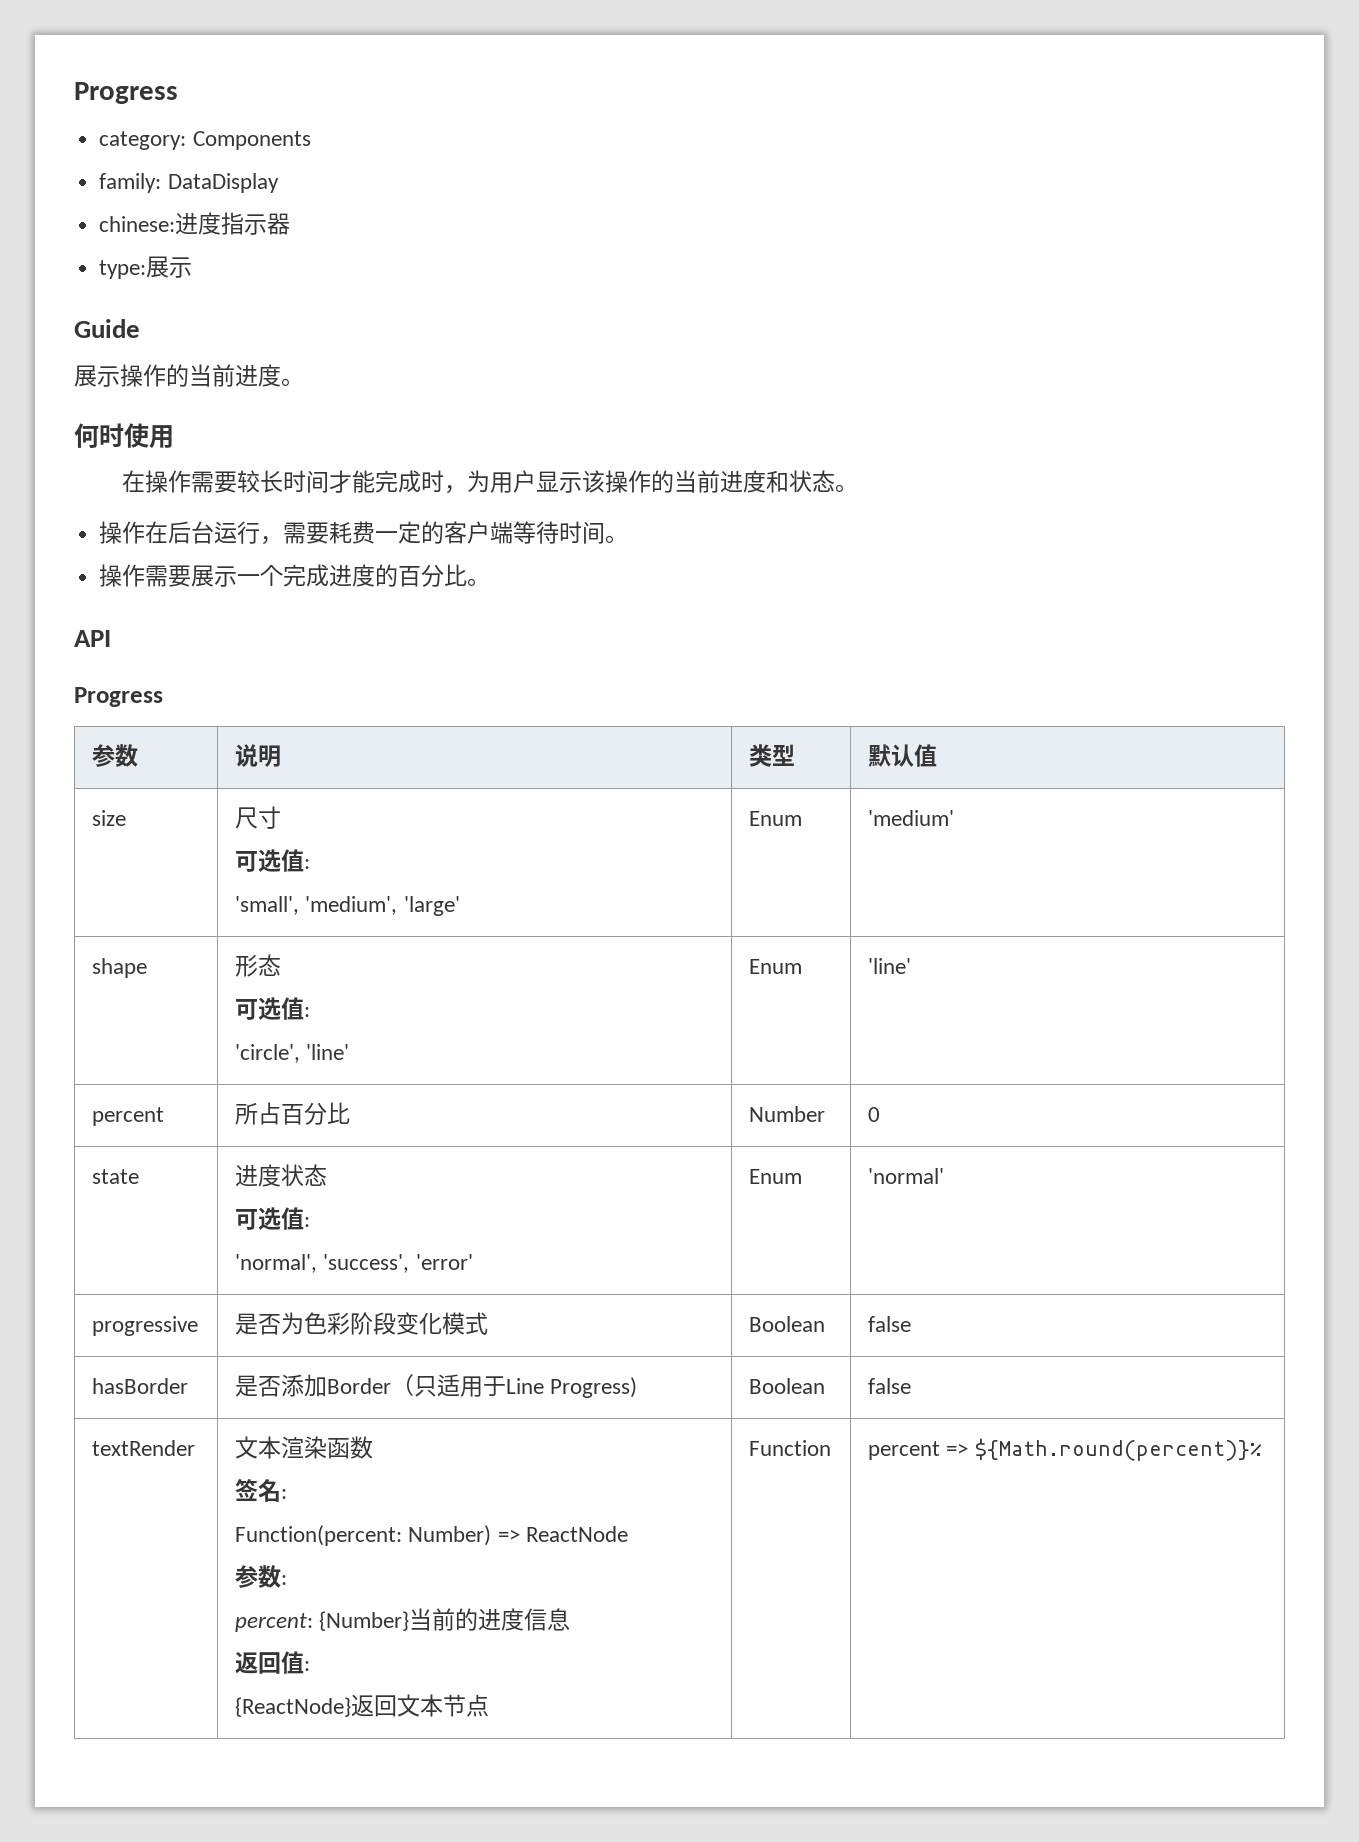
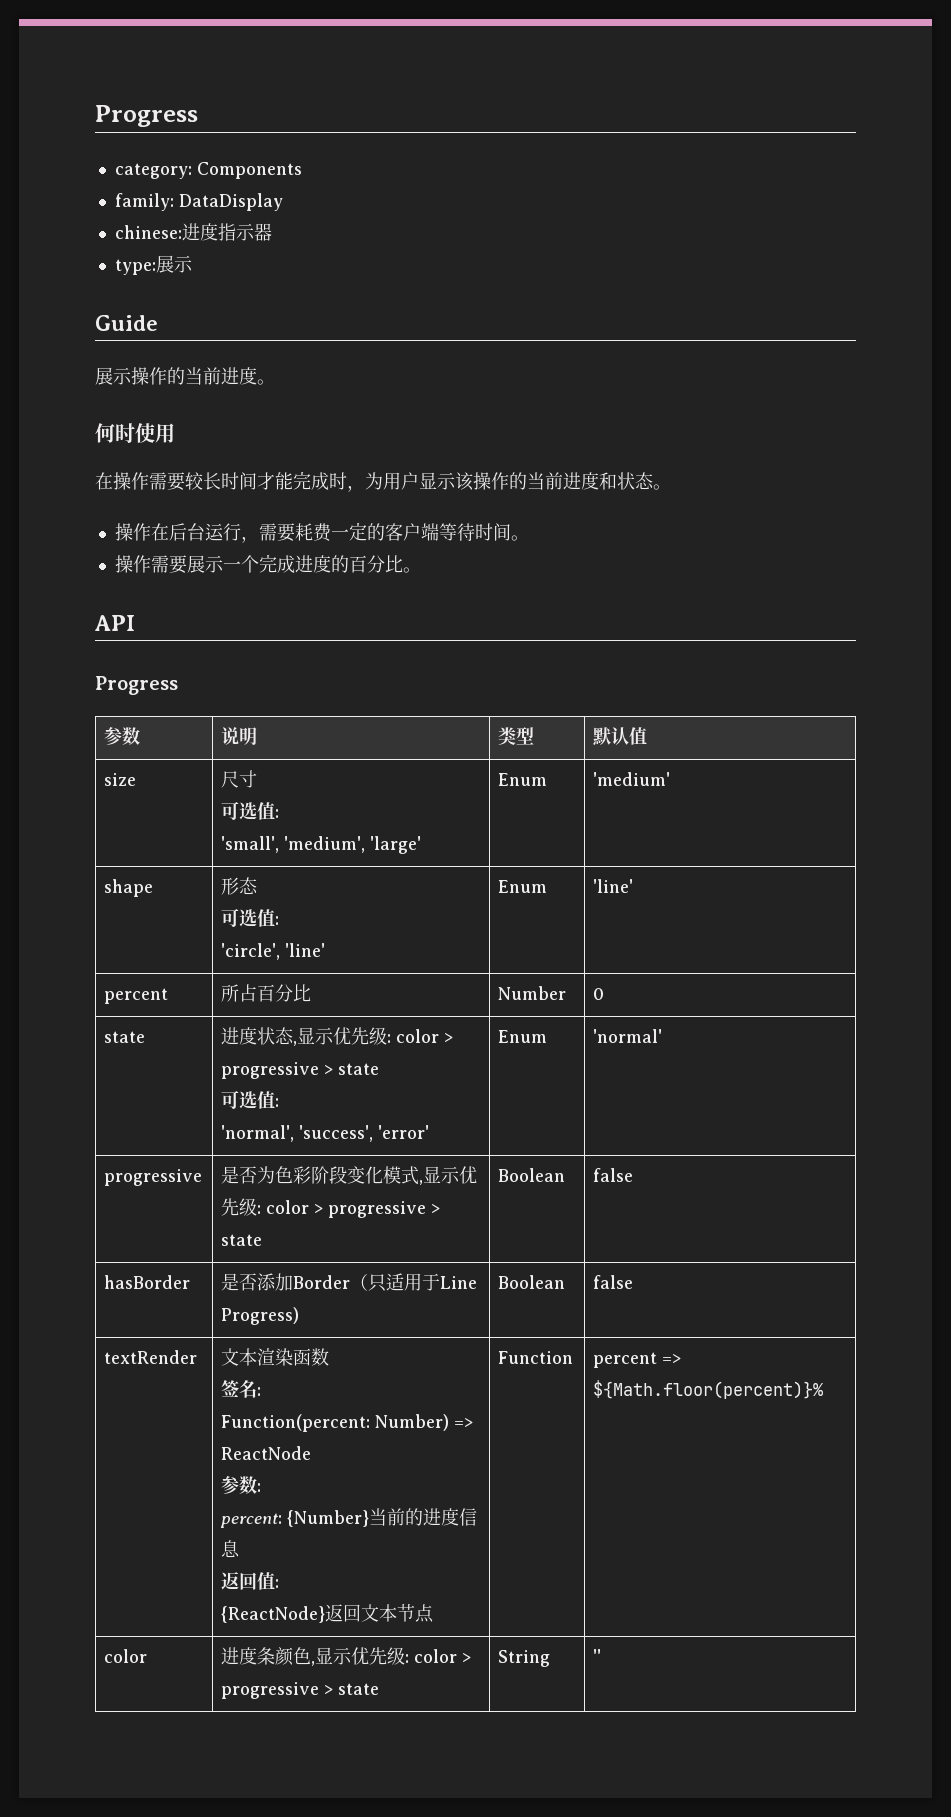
(328, 1175) none -> [293,1027,454,1046] [221,1062,380,1079] ,显示优先级: color > progressive > state
(489, 1323) none -> [419,1166,478,1185] [221,1198,441,1218] [221,1234,263,1246] ,显示优先级: color > progressive > state
[974,1438,1262,1461] ${Math.round(percent)}% -> [593,1380,824,1399] [104,1649,148,1663] [221,1647,472,1666] [221,1682,380,1699] [498,1650,551,1667] [593,1649,602,1663] ${Math.floor(percent)}% // color | 进度条颜色,显示优先级: color > progressive > state | String | ''

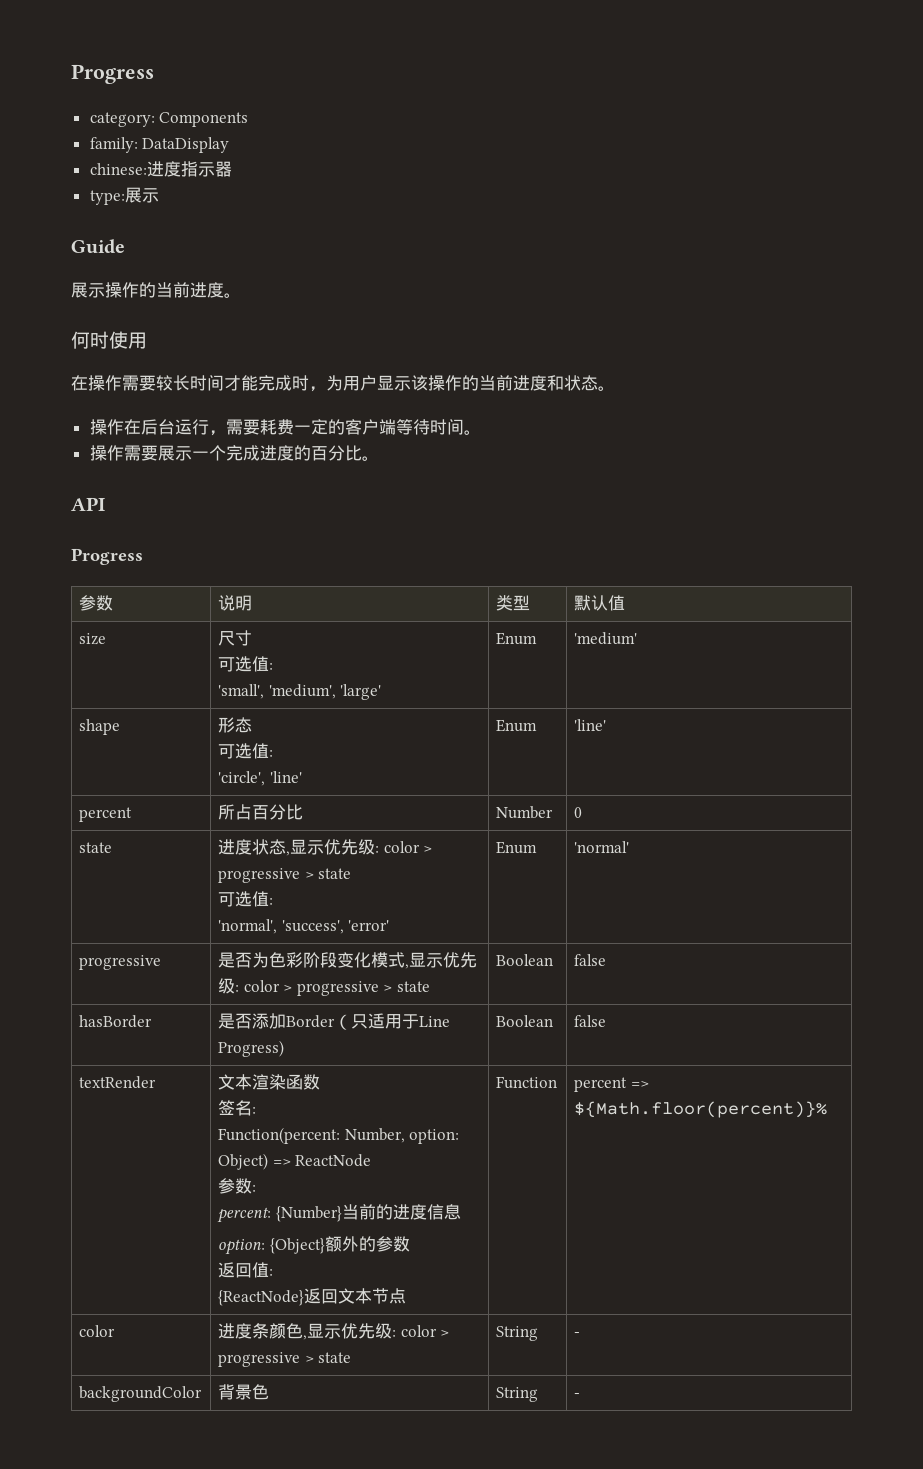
[375,1414,450,1431] Number) -> [344,1128,460,1144] [218,1153,269,1170] Number, option: Object)
(241, 1549) none -> [218,1236,410,1255] // option: {Object}额外的参数
[593,1649,602,1663] '' -> [574,1332,581,1337] [79,1386,203,1402] [218,1384,270,1400] [496,1387,539,1402] [574,1393,581,1398] - // backgroundColor | 背景色 | String | -

